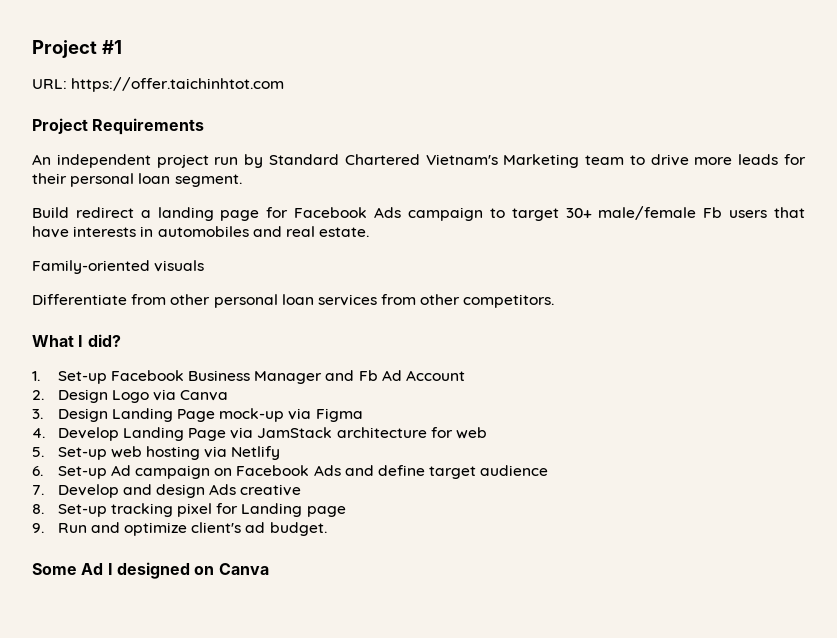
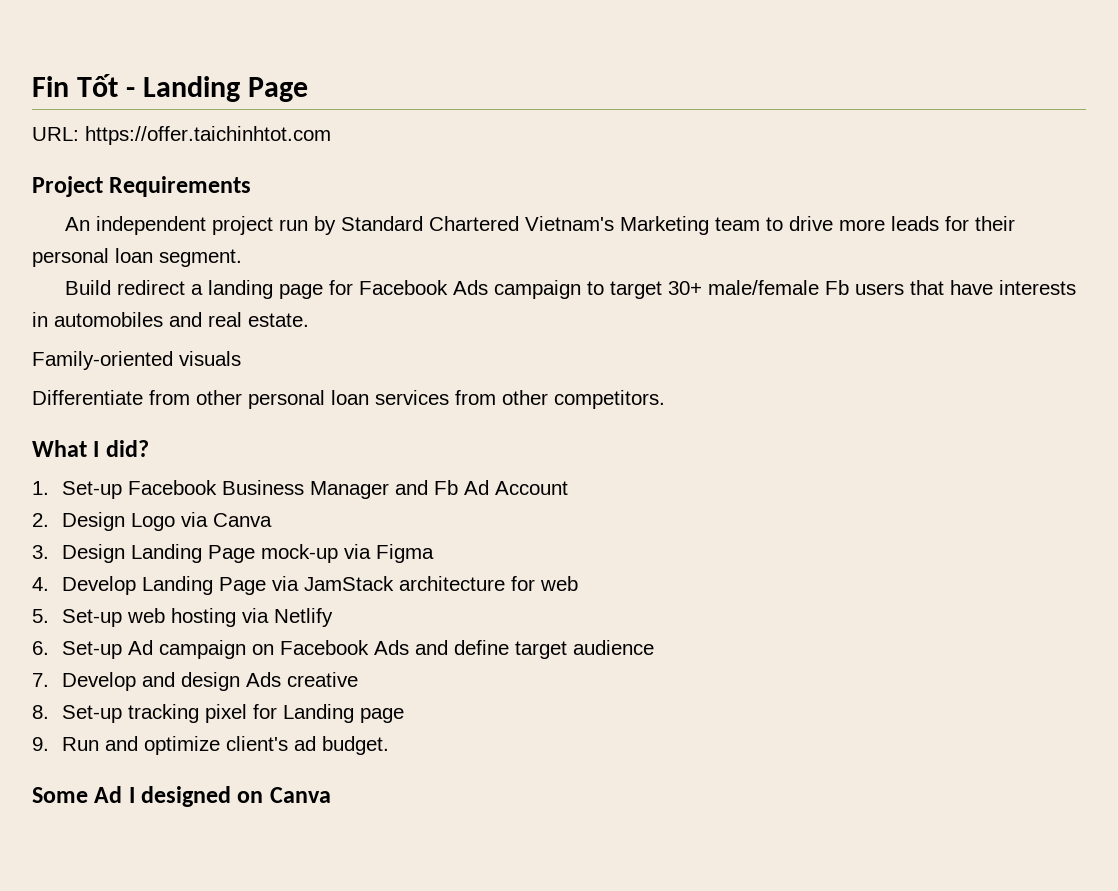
[32,40,122,58] Project #1 -> [32,74,308,102] Fin Tốt - Landing Page

